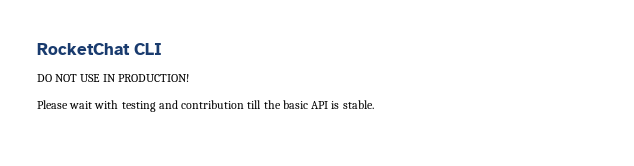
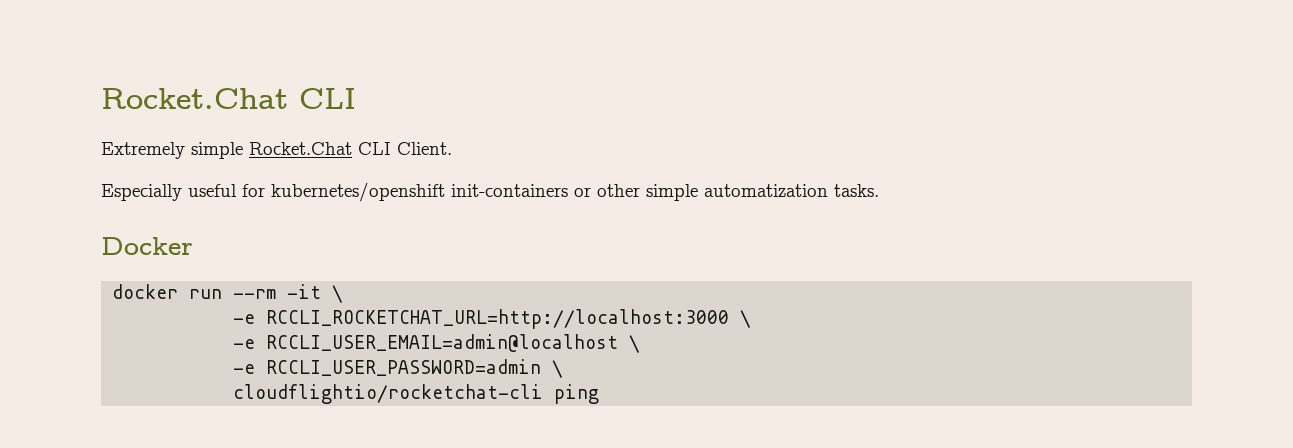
[37,43,130,55] RocketChat -> [101,88,288,109] Rocket.Chat
[37,74,189,82] [37,100,374,112] DO NOT USE IN PRODUCTION! // Please wait with testing and contribution till the basic API is stable. -> [101,142,452,159] [101,182,879,202] [101,237,193,255] [112,284,344,303] [233,309,752,329] [233,334,641,353] [233,359,564,378] [233,384,600,404] Extremely simple Rocket.Chat CLI Client. // Especially useful for kubernetes/openshift init-containers or other simple automatization tasks. // Docker // docker run --rm -it \ // -e RCCLI_ROCKETCHAT_URL=http://localhost:3000 \ // -e RCCLI_USER_EMAIL=admin@localhost \ // -e RCCLI_USER_PASSWORD=admin \ // cloudflightio/rocketchat-cli ping

